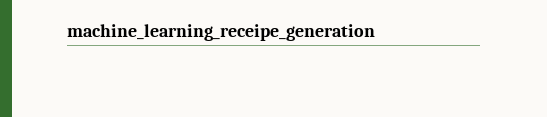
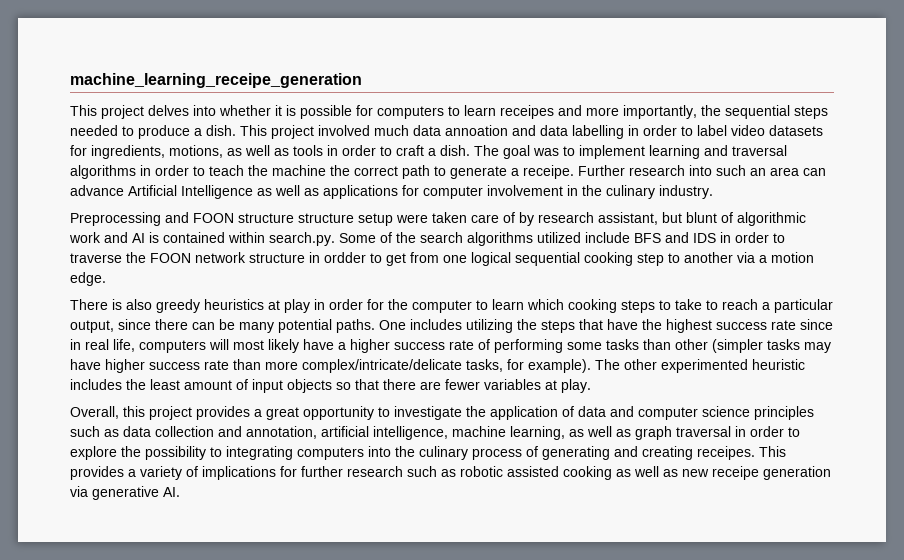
(375, 32) none -> [70,105,828,119] [70,125,823,139] [70,145,787,159] [70,165,826,179] [70,185,713,199] [70,212,806,226] [69,232,785,246] [70,252,814,266] [70,272,106,286] [70,299,833,313] [70,319,833,333] [70,339,831,353] [70,359,805,373] [70,379,591,393] [70,406,814,420] [70,426,800,440] [70,446,786,460] [70,466,831,480] [70,486,180,500] // This project delves into whether it is possible for computers to learn receipes and more importantly, the sequential steps needed to produce a dish. This project involved much data annoation and data labelling in order to label video datasets for ingredients, motions, as well as tools in order to craft a dish. The goal was to implement learning and traversal algorithms in order to teach the machine the correct path to generate a receipe. Further research into such an area can advance Artificial Intelligence as well as applications for computer involvement in the culinary industry. // Preprocessing and FOON structure structure setup were taken care of by research assistant, but blunt of algorithmic work and AI is contained within search.py. Some of the search algorithms utilized include BFS and IDS in order to traverse the FOON network structure in ordder to get from one logical sequential cooking step to another via a motion edge. // There is also greedy heuristics at play in order for the computer to learn which cooking steps to take to reach a particular output, since there can be many potential paths. One includes utilizing the steps that have the highest success rate since in real life, computers will most likely have a higher success rate of performing some tasks than other (simpler tasks may have higher success rate than more complex/intricate/delicate tasks, for example). The other experimented heuristic includes the least amount of input objects so that there are fewer variables at play. // Overall, this project provides a great opportunity to investigate the application of data and computer science principles such as data collection and annotation, artificial intelligence, machine learning, as well as graph traversal in order to explore the possibility to integrating computers into the culinary process of generating and creating receipes. This provides a variety of implications for further research such as robotic assisted cooking as well as new receipe generation via generative AI.

